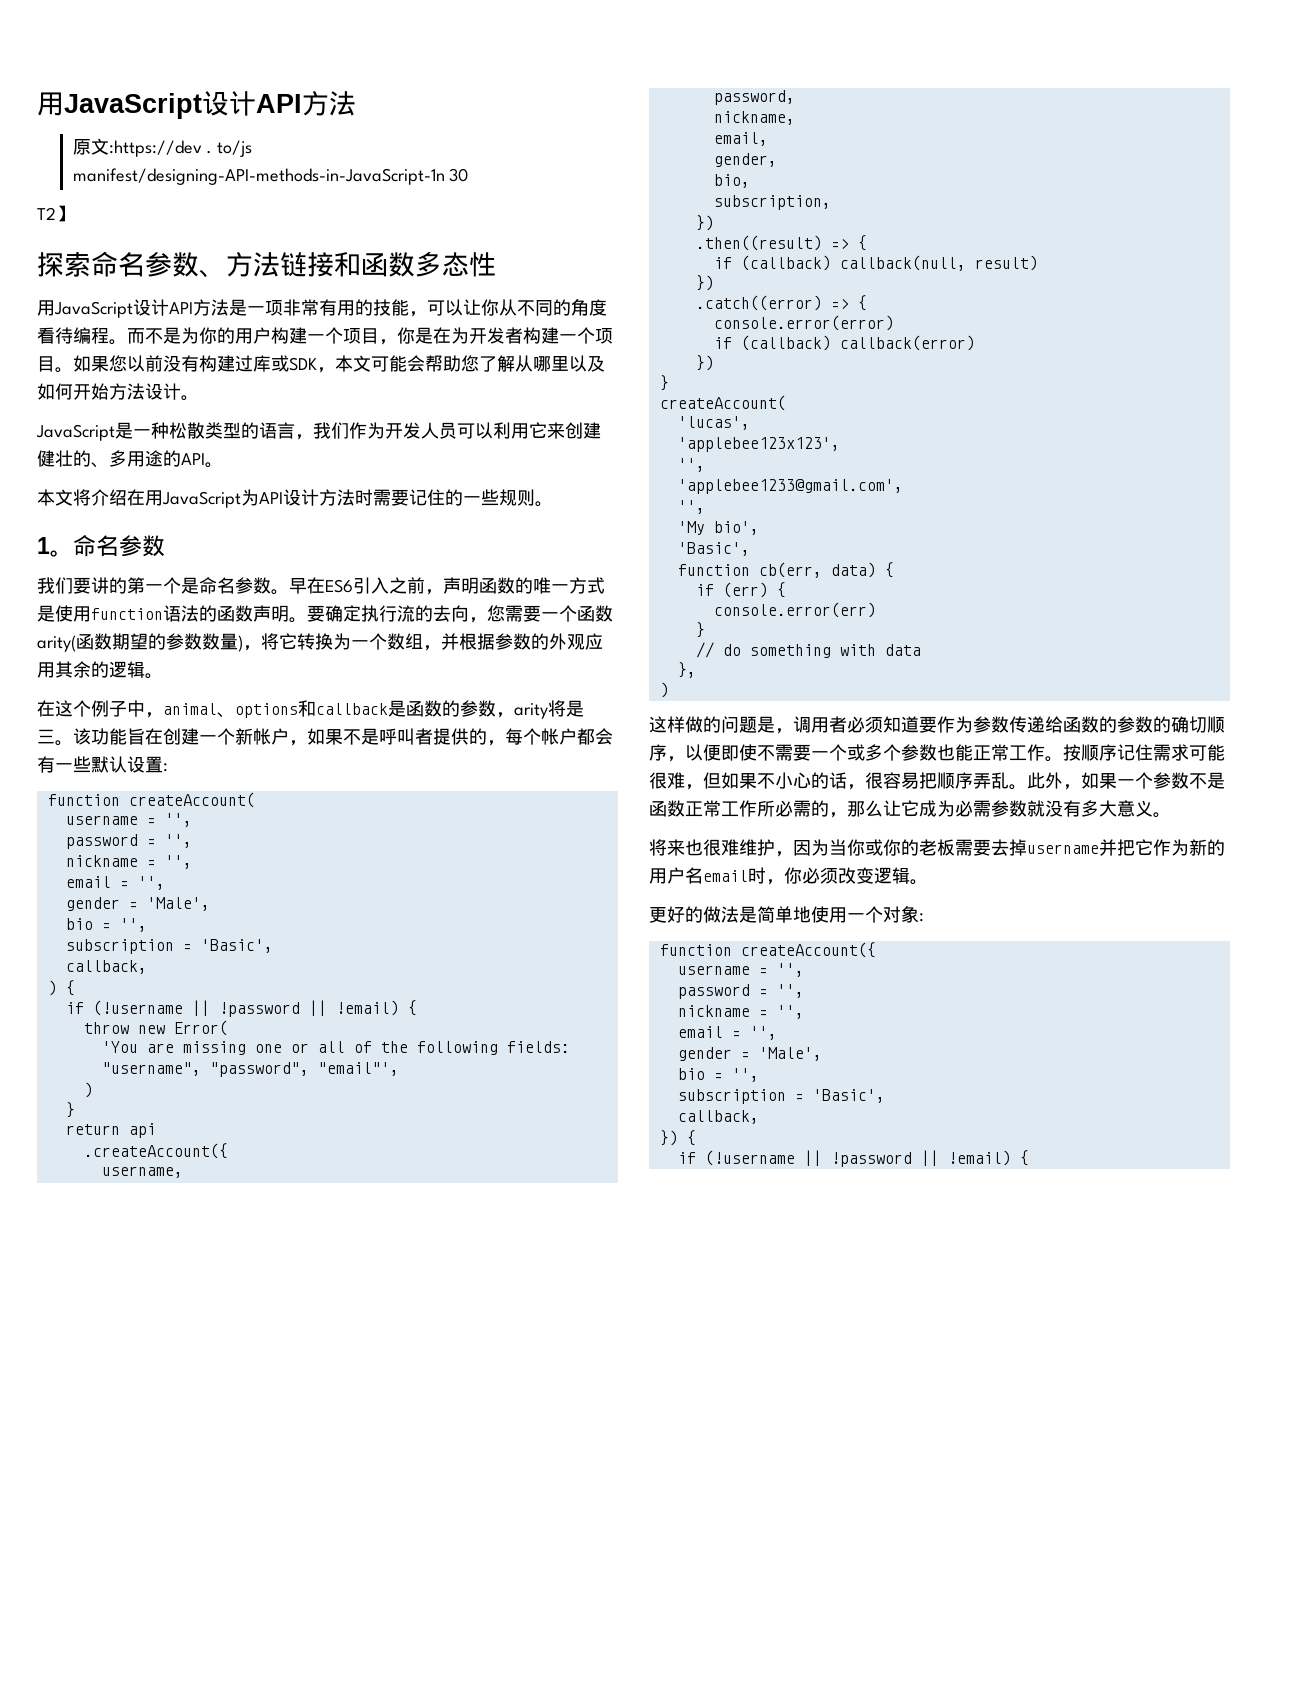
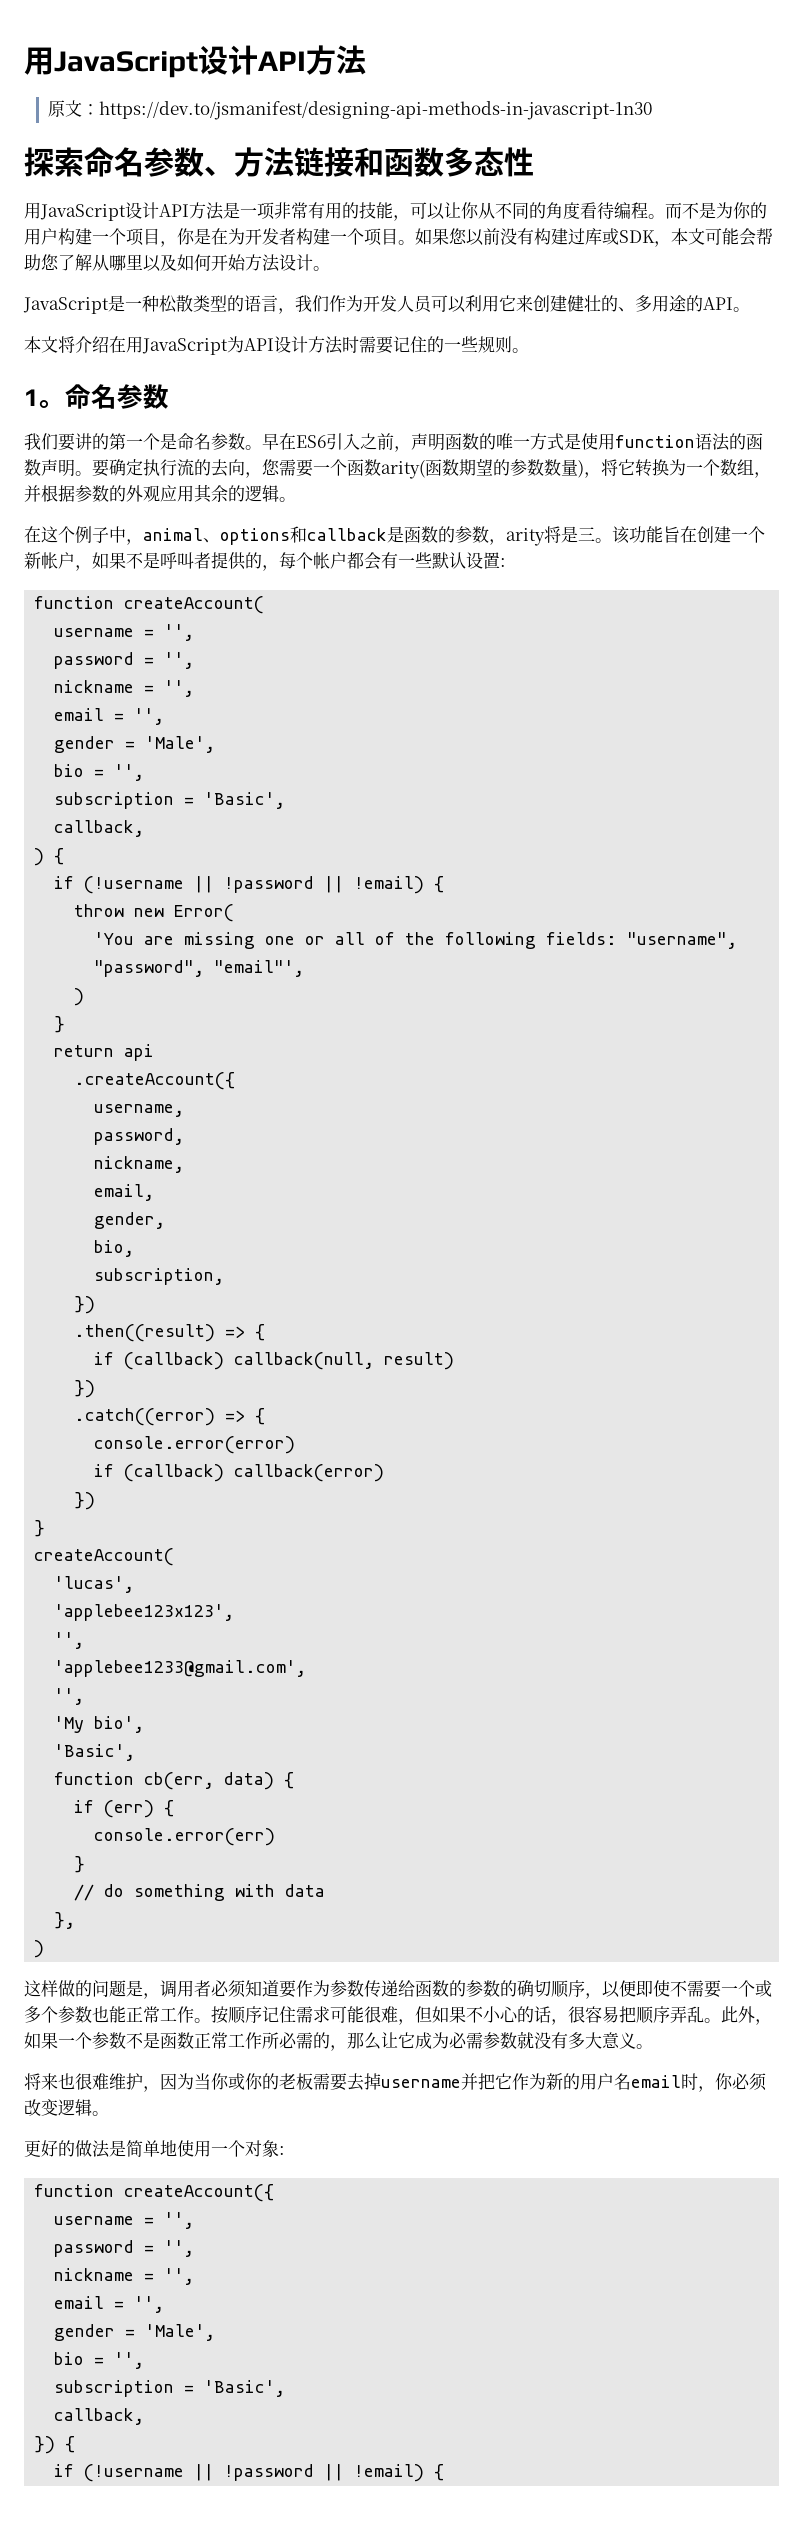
[108,140,253,157] [72,168,469,185] [37,205,74,222] :https://dev . to/js manifest/designing-API-methods-in-JavaScript-1n 30 // T2】 -> [82,101,653,120] ：https://dev.to/jsmanifest/designing-api-methods-in-javascript-1n30

